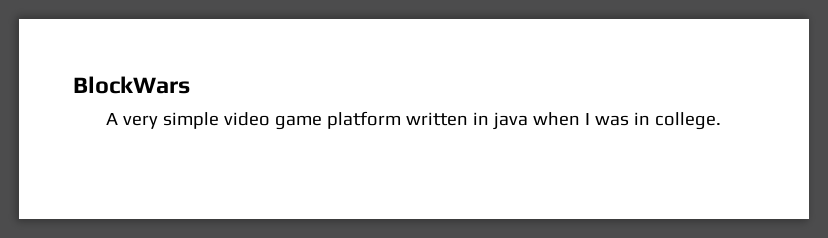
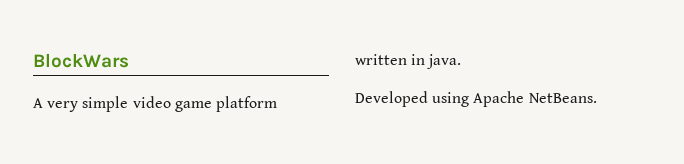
[492,112,721,130] java when I was in college. -> [427,54,462,69] [355,91,597,107] java. // Developed using Apache NetBeans.

